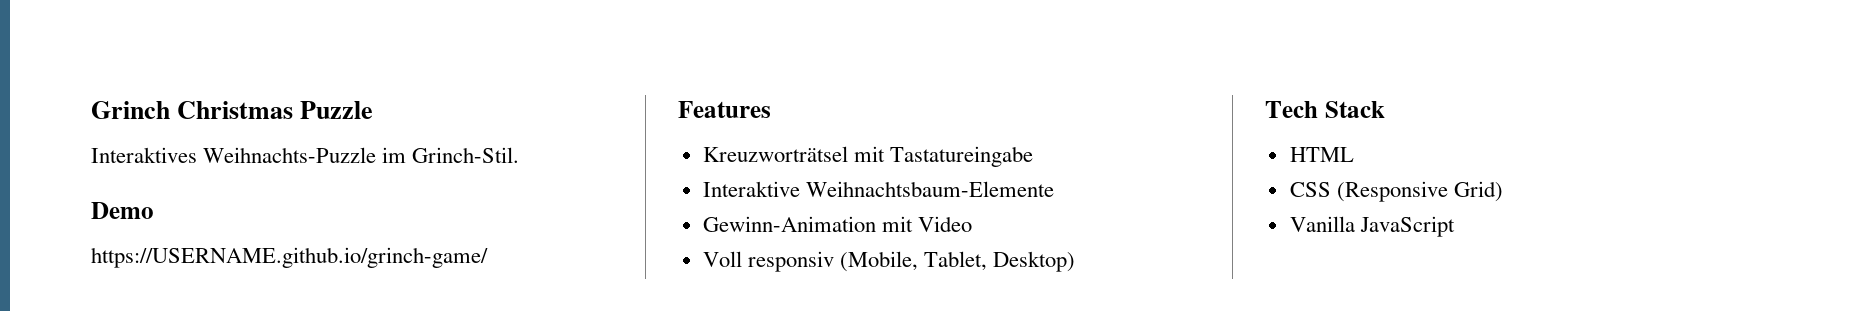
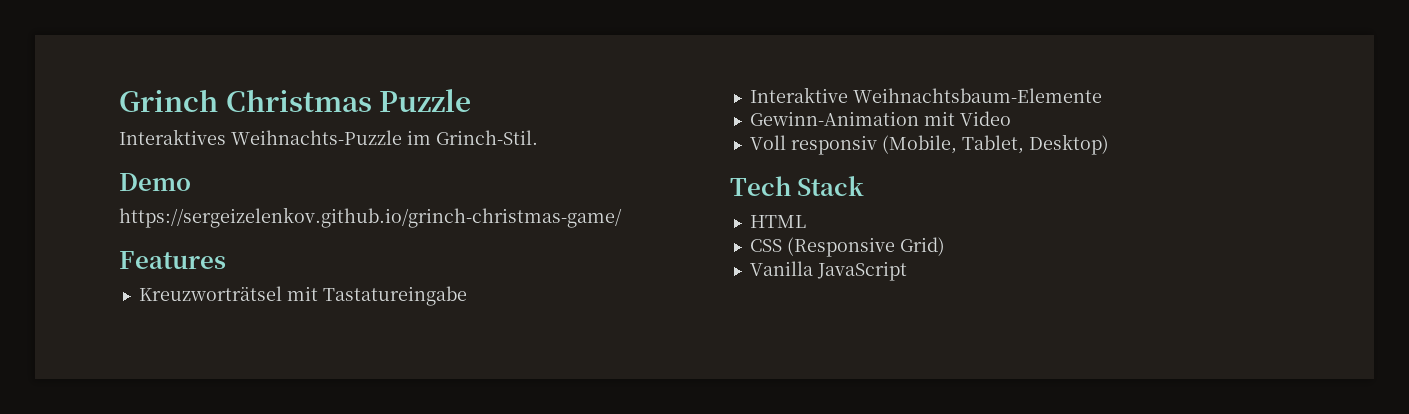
[91,247,488,268] https://USERNAME.github.io/grinch-game/ -> [119,207,622,228] https://sergeizelenkov.github.io/grinch-christmas-game/

